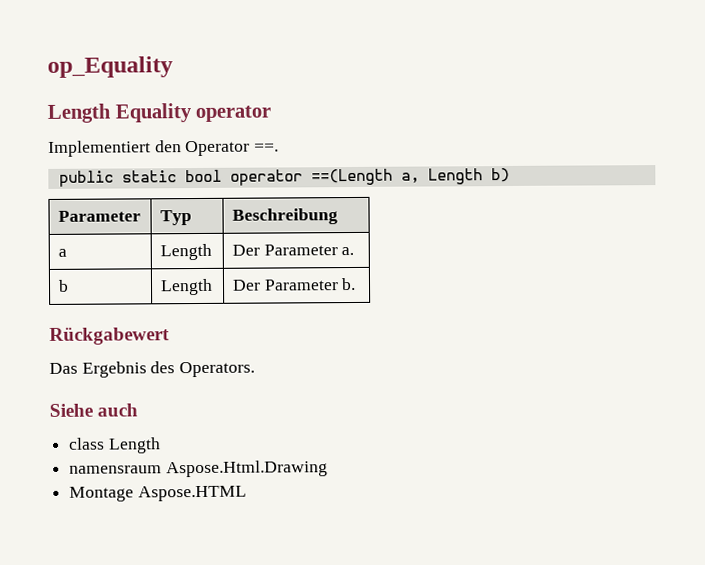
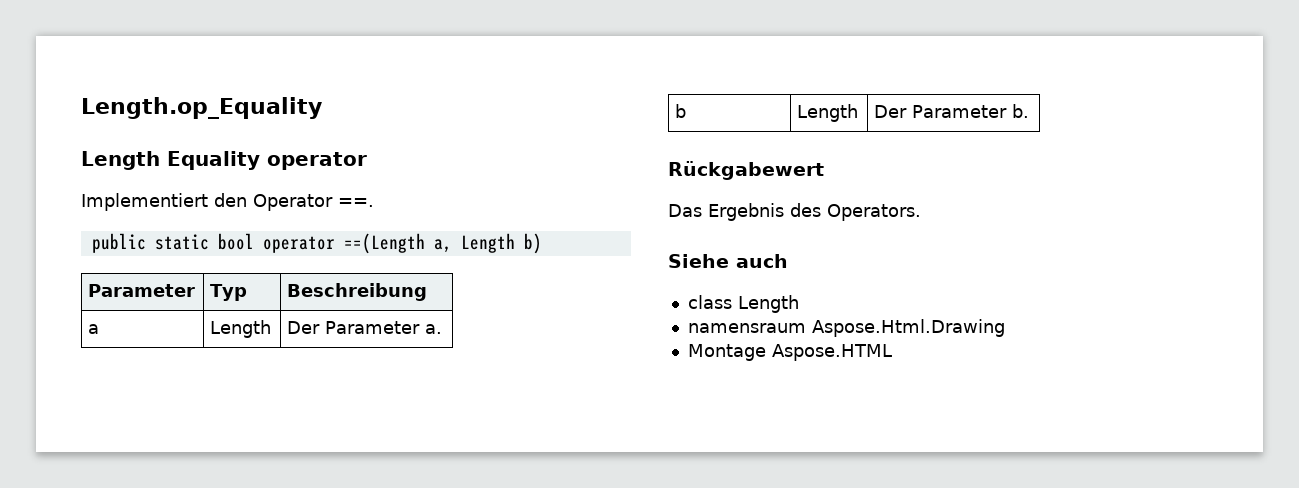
[47,56,173,78] op_Equality -> [81,97,322,119] Length.op_Equality

